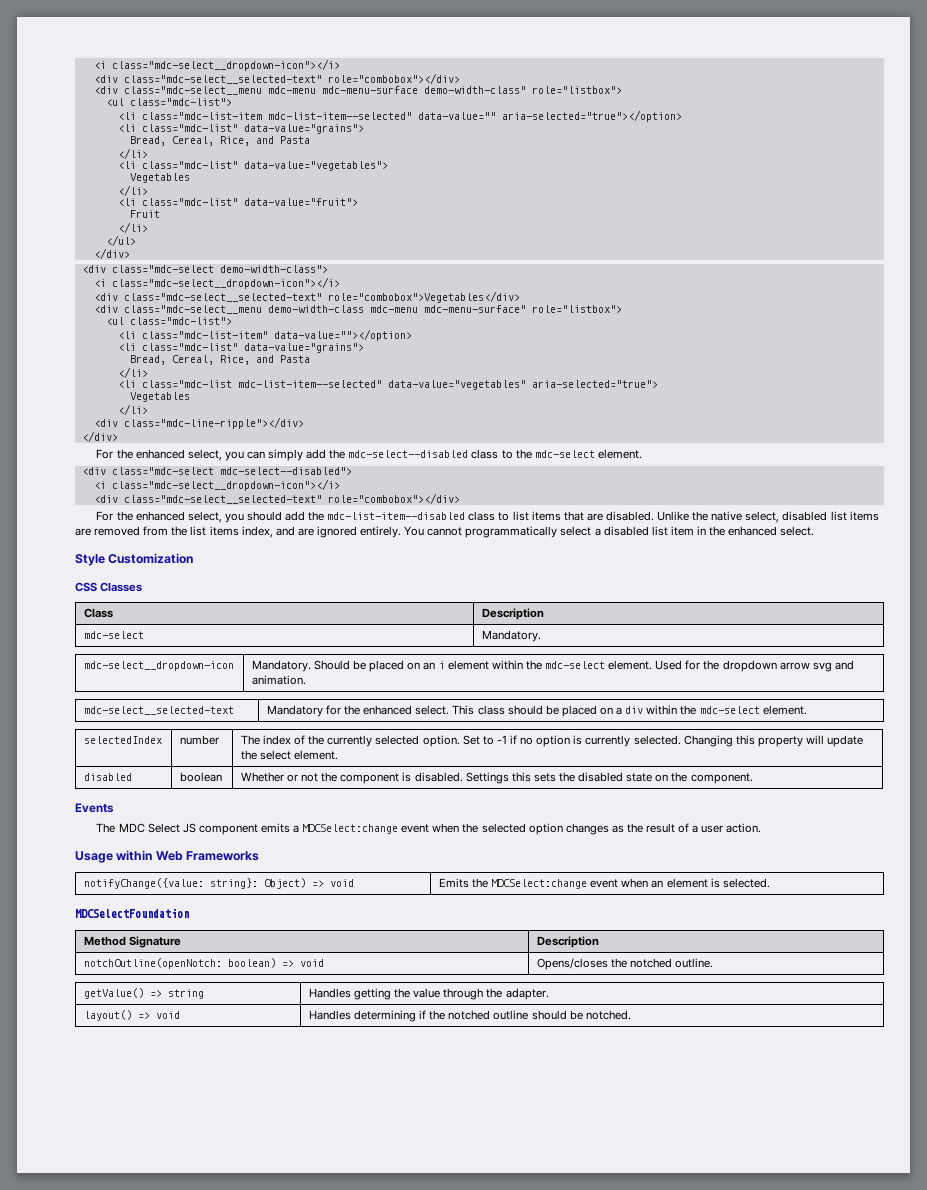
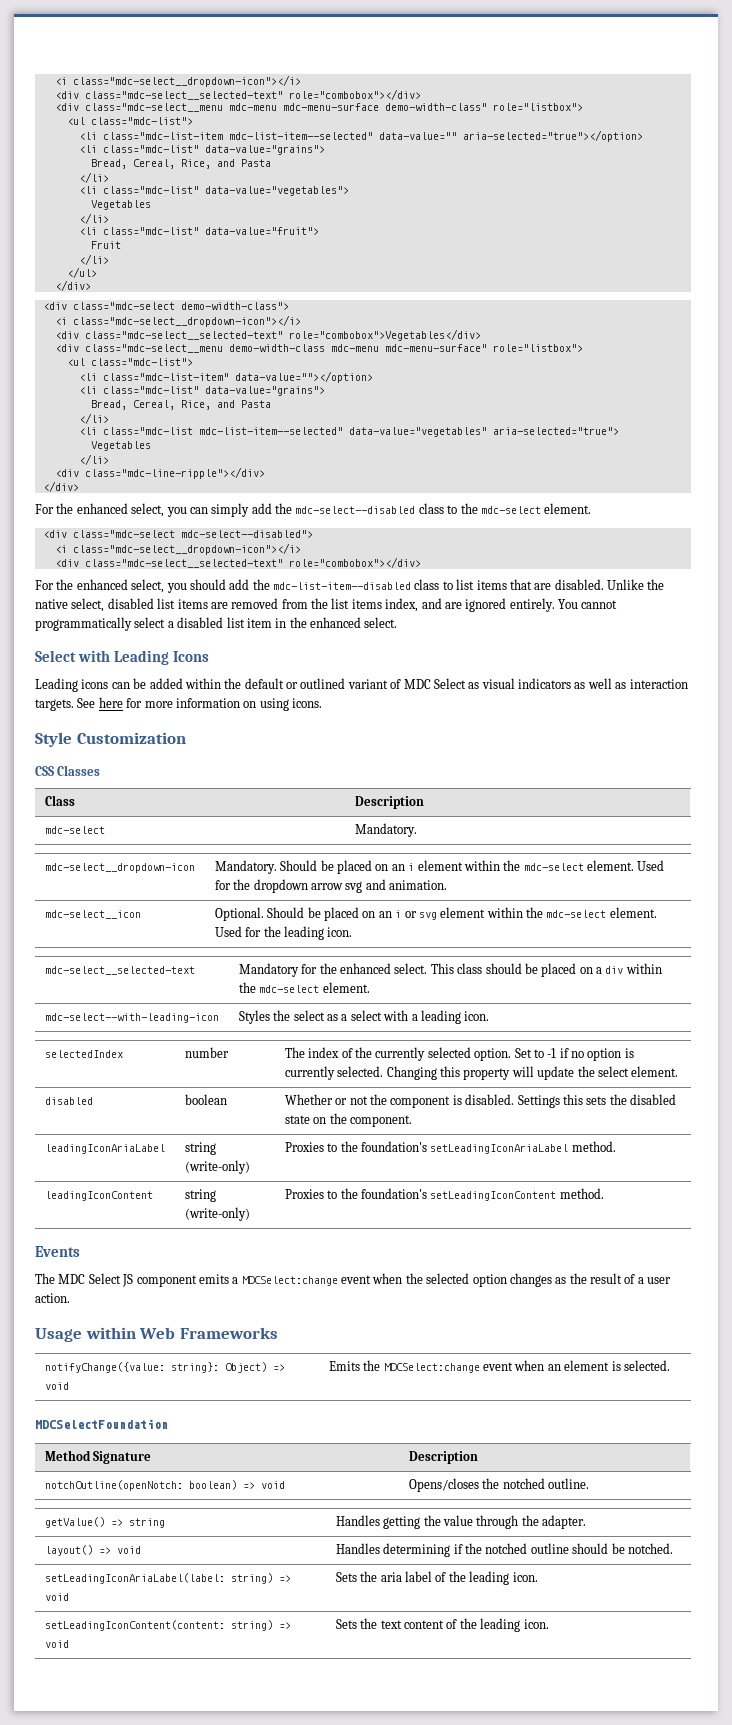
(815, 531) none -> [35,650,209,665] [35,678,688,692] [35,697,322,711] // Select with Leading Icons // Leading icons can be added within the default or outlined variant of MDC Select as visual indicators as well as interaction targets. See here for more information on using icons.
(306, 680) none -> [44,910,141,919] [214,907,657,921] [214,926,353,940] // mdc-select__icon | Optional. Should be placed on an i or svg element within the mdc-select element. Used for the leading icon.
(807, 710) none -> [44,1013,219,1023] [238,1010,490,1024] // mdc-select--with-leading-icon | Styles the select as a select with a leading icon.
(753, 778) none -> [44,1144,165,1154] [184,1142,216,1155] [184,1160,250,1174] [284,1141,616,1154] [44,1191,153,1201] [184,1189,216,1202] [184,1207,250,1221] [284,1188,604,1201] // leadingIconAriaLabel | string (write-only) | Proxies to the foundation's setLeadingIconAriaLabel method. // leadingIconContent | string (write-only) | Proxies to the foundation's setLeadingIconContent method.
(631, 1015) none -> [44,1573,291,1584] [44,1593,69,1601] [335,1571,538,1585] [44,1620,291,1631] [44,1640,69,1648] [335,1618,549,1632] // setLeadingIconAriaLabel(label: string) => void | Sets the aria label of the leading icon. // setLeadingIconContent(content: string) => void | Sets the text content of the leading icon.

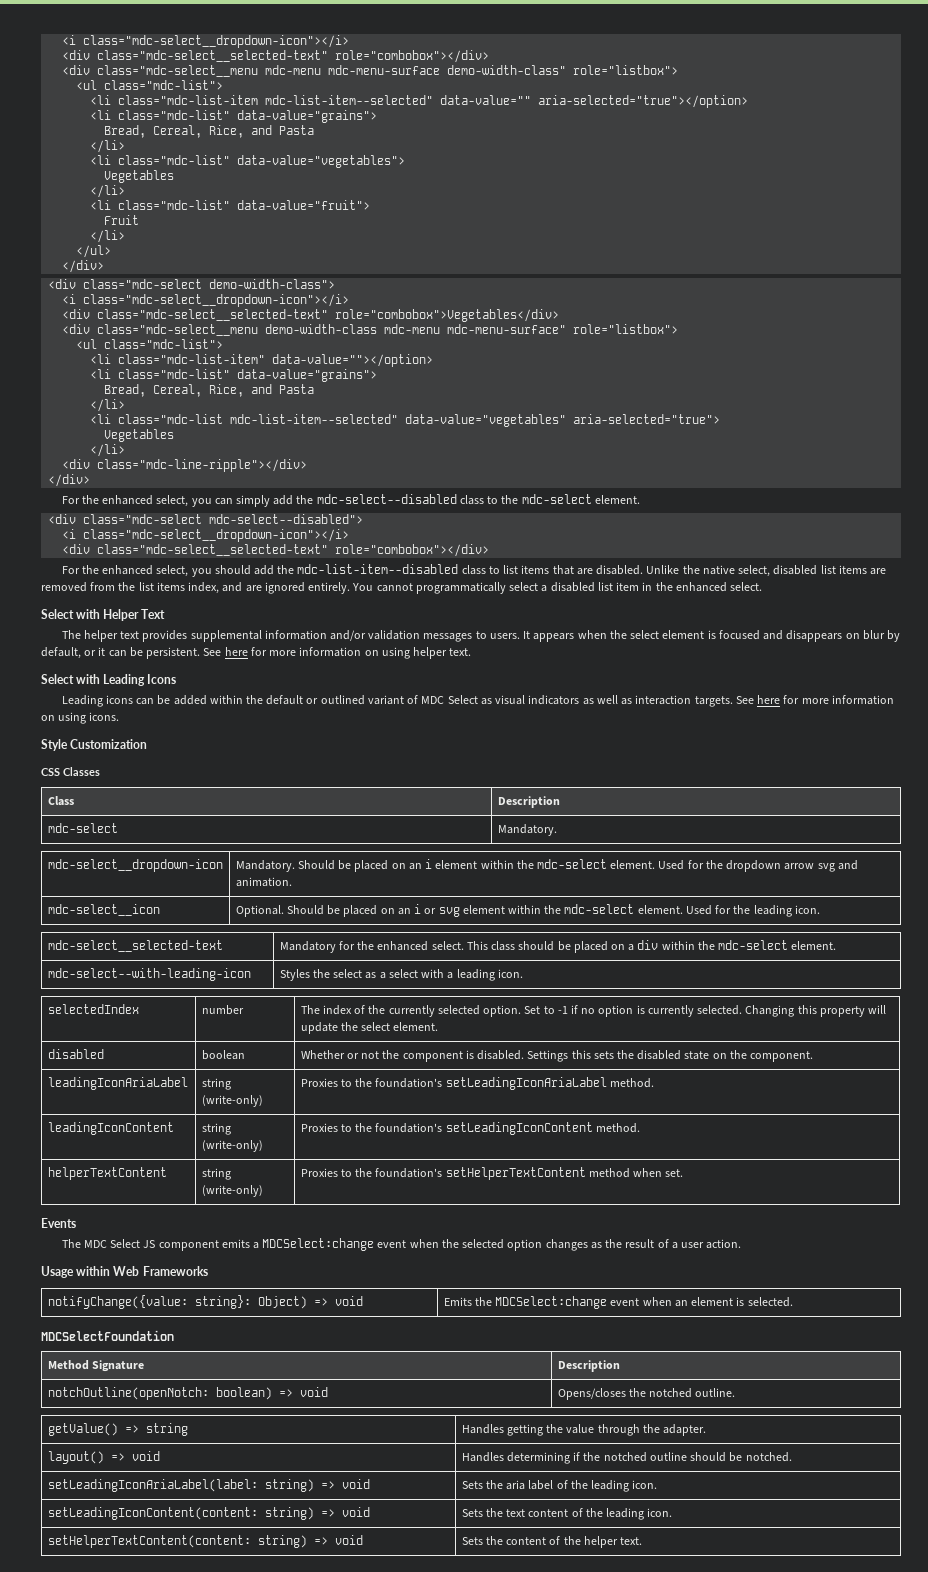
(398, 622) none -> [41,609,166,621] [61,630,901,642] [41,647,472,659] // Select with Helper Text // The helper text provides supplemental information and/or validation messages to users. It appears when the select element is focused and disappears on blur by default, or it can be persistent. See here for more information on using helper text.
(604, 1193) none -> [47,1167,167,1180] [201,1168,231,1180] [201,1185,263,1197] [300,1167,684,1180] // helperTextContent | string (write-only) | Proxies to the foundation's setHelperTextContent method when set.
(549, 1624) none -> [47,1535,363,1548] [461,1536,643,1548] // setHelperTextContent(content: string) => void | Sets the content of the helper text.

